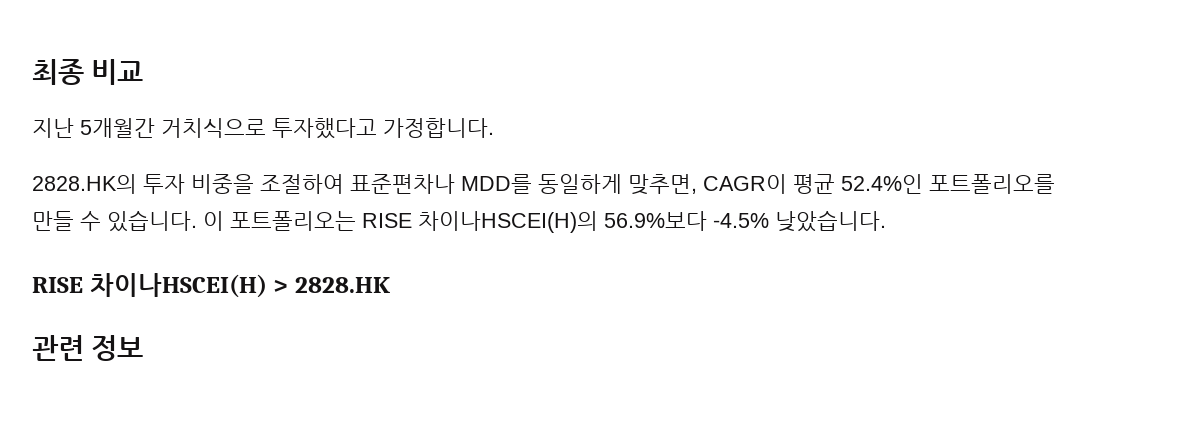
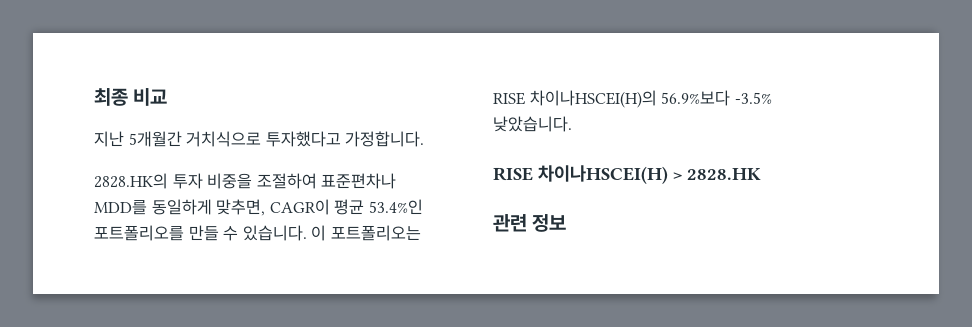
[841,174,923,194] 52.4%인 -> [368,199,423,215] 53.4%인
[713,213,769,228] -4.5% -> [734,92,772,104] -3.5%

